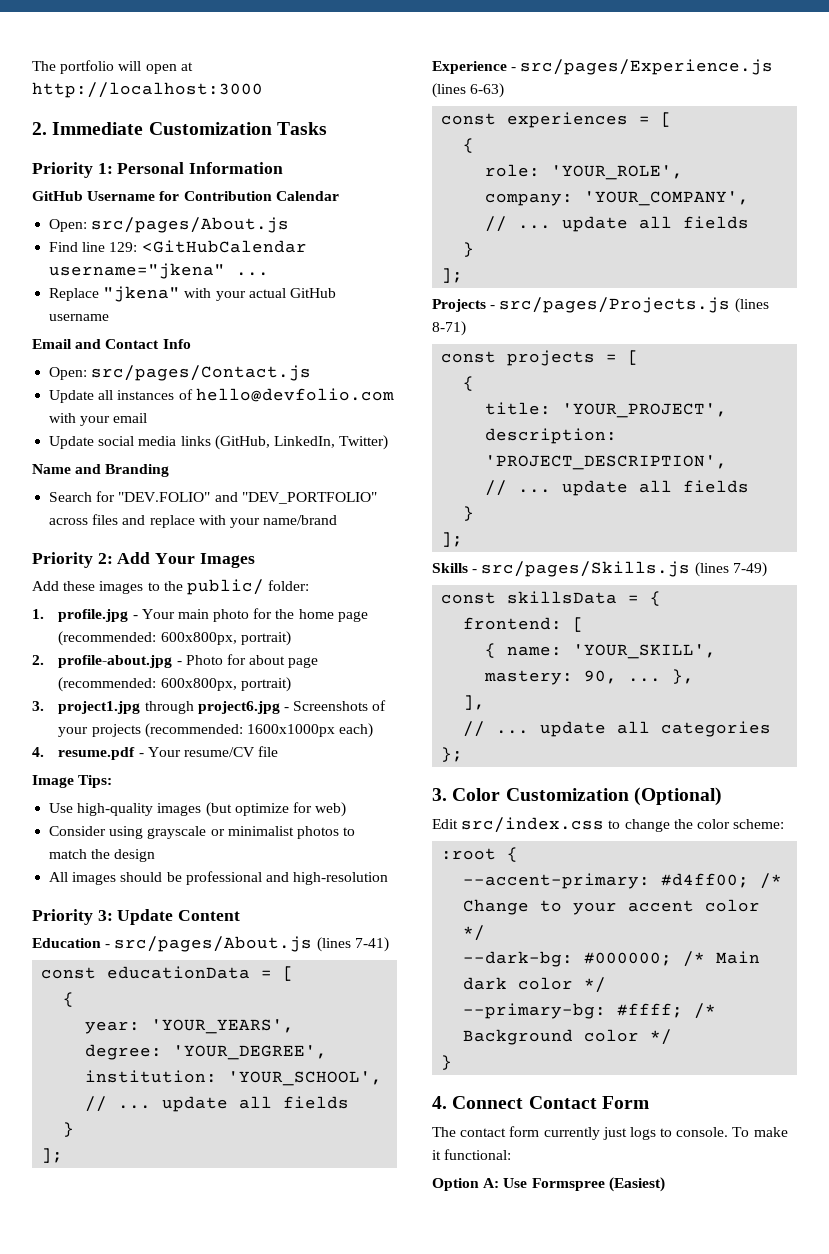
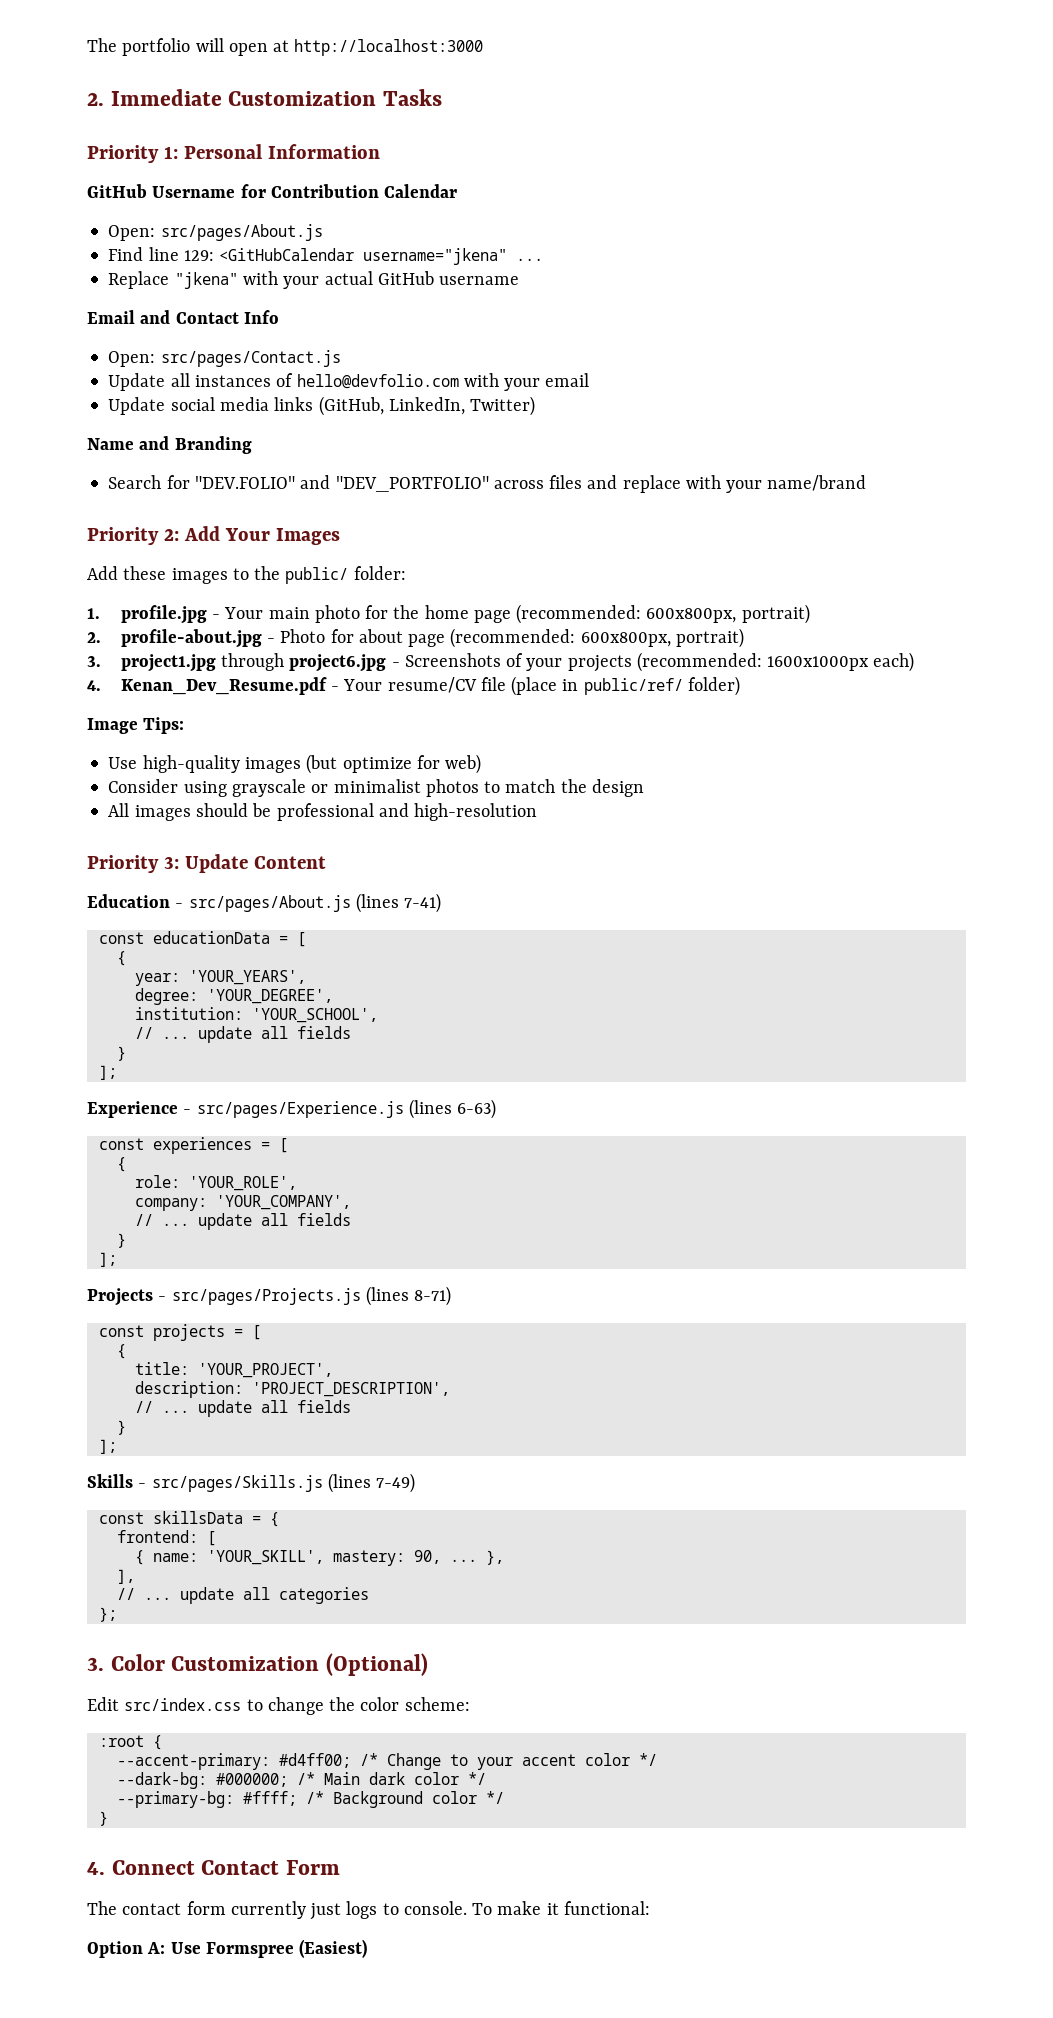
[58,747,136,760] resume.pdf -> [120,677,327,695] Kenan_Dev_Resume.pdf
(279, 751) none -> [511,676,740,696] (place in public/ref/ folder)

